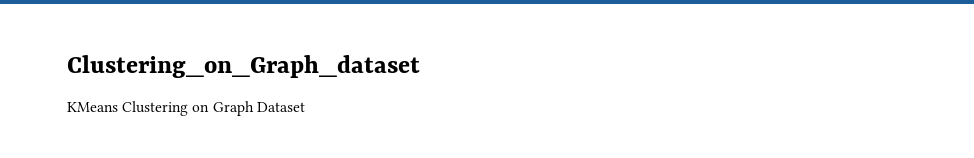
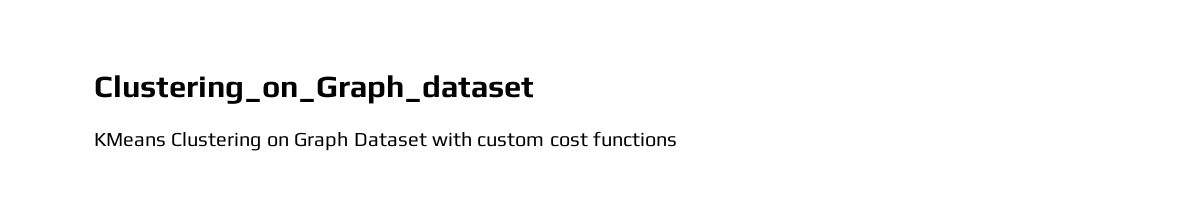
(305, 107) none -> [432,131,678,147] with custom cost functions

